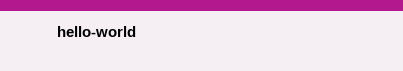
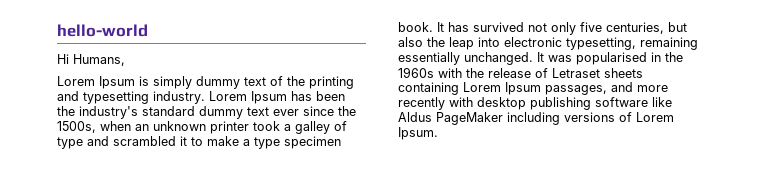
(136, 31) none -> [57,54,125,66] [57,76,354,89] [57,91,345,104] [57,106,356,119] [57,121,347,134] [57,136,341,149] [398,22,687,35] [398,37,698,50] [398,52,683,65] [398,67,643,78] [398,82,668,95] [398,97,672,110] [398,112,674,125] [398,127,438,140] // Hi Humans, // Lorem Ipsum is simply dummy text of the printing and typesetting industry. Lorem Ipsum has been the industry's standard dummy text ever since the 1500s, when an unknown printer took a galley of type and scrambled it to make a type specimen book. It has survived not only five centuries, but also the leap into electronic typesetting, remaining essentially unchanged. It was popularised in the 1960s with the release of Letraset sheets containing Lorem Ipsum passages, and more recently with desktop publishing software like Aldus PageMaker including versions of Lorem Ipsum.

